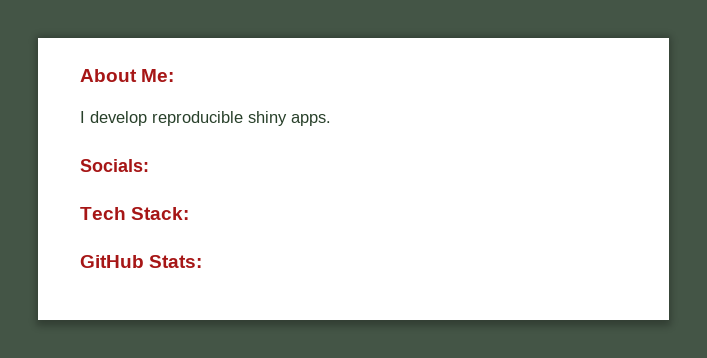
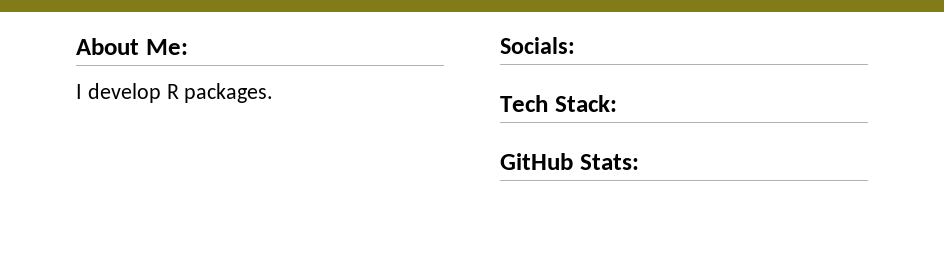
[152,111,331,126] reproducible shiny apps. -> [166,83,274,103] R packages.

